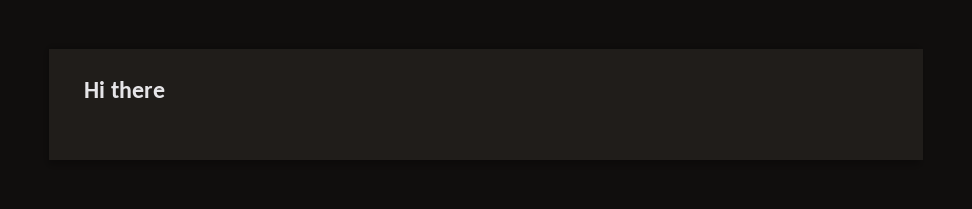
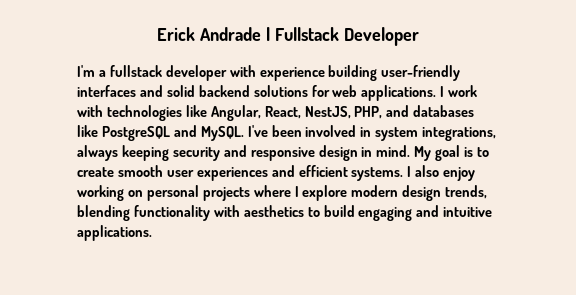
[84,81,166,98] Hi there -> [157,27,419,46] [77,65,461,81] [77,85,478,101] [77,105,475,121] [77,125,497,141] [77,145,490,161] [77,165,476,181] [77,185,488,201] [77,205,493,221] [77,225,152,241] Erick Andrade | Fullstack Developer // I'm a fullstack developer with experience building user-friendly interfaces and solid backend solutions for web applications. I work with technologies like Angular, React, NestJS, PHP, and databases like PostgreSQL and MySQL. I've been involved in system integrations, always keeping security and responsive design in mind. My goal is to create smooth user experiences and efficient systems. I also enjoy working on personal projects where I explore modern design trends, blending functionality with aesthetics to build engaging and intuitive applications.

